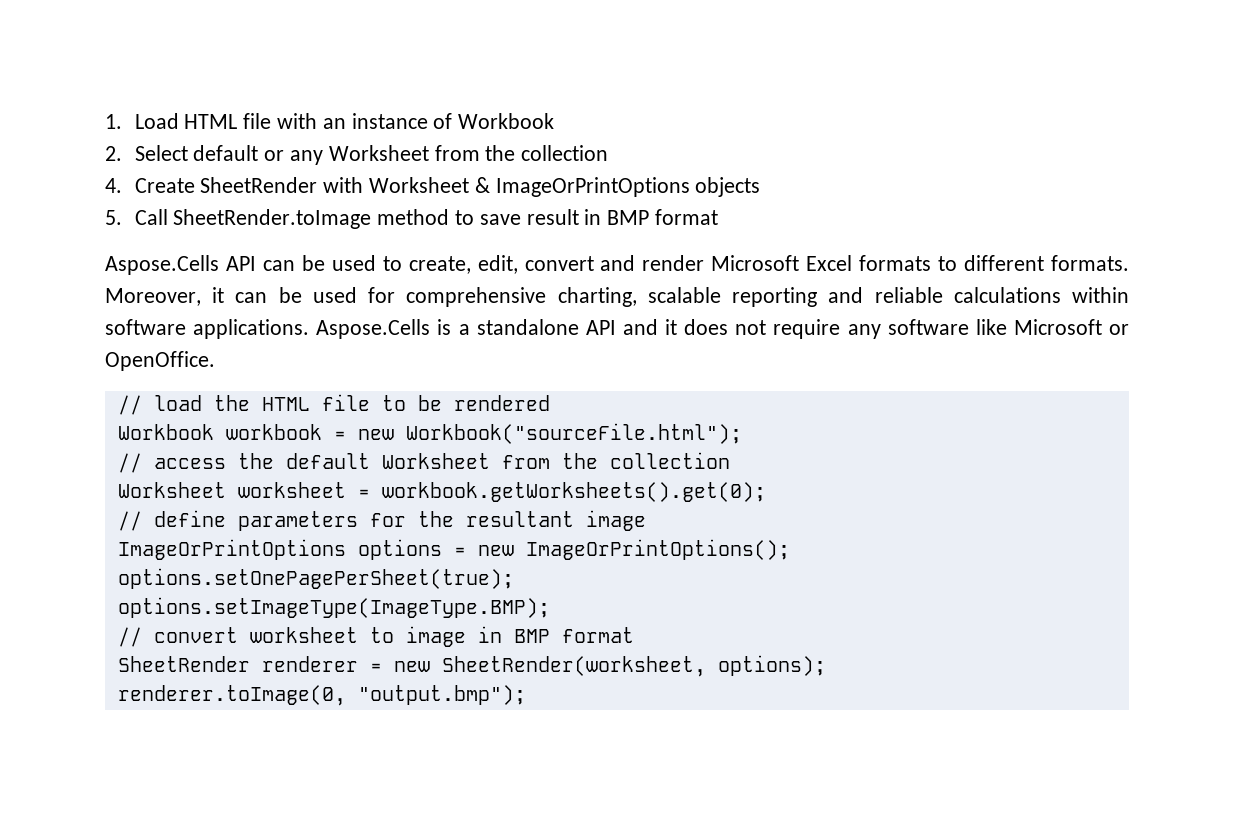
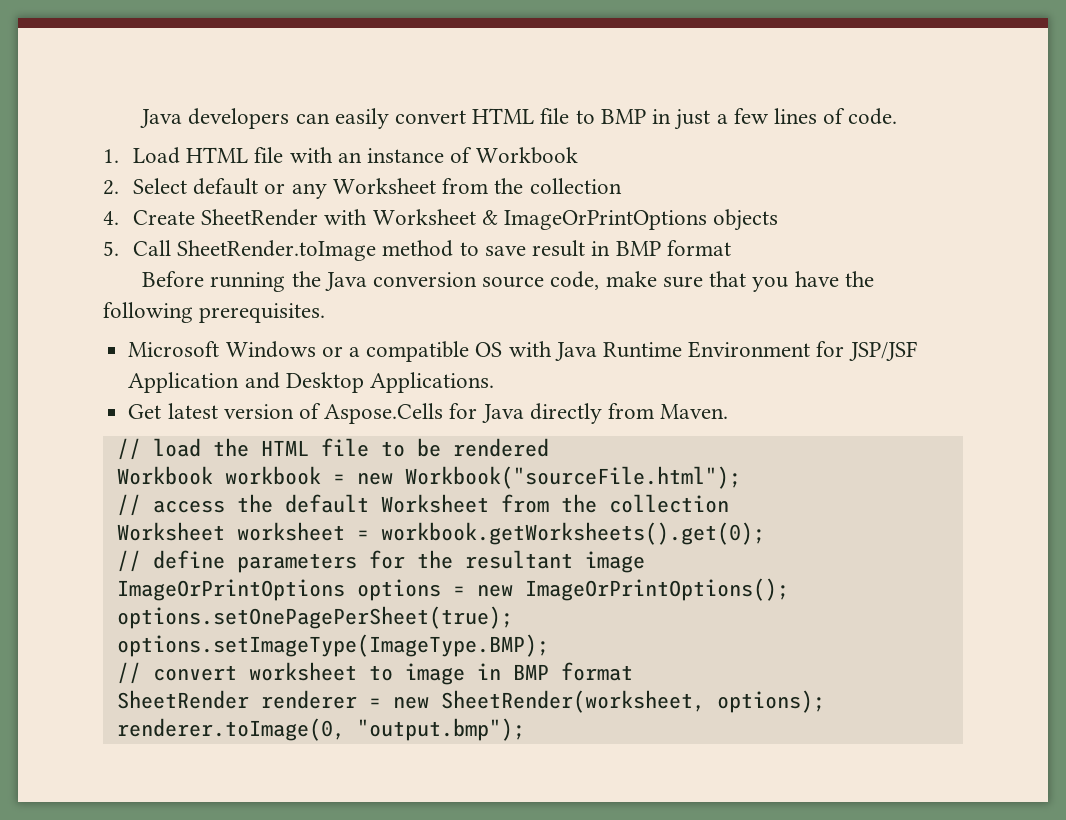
(105, 121) none -> [140,108,898,130] Java developers can easily convert HTML file to BMP in just a few lines of code. //
[105,255,1129,275] [105,287,1130,307] [105,319,1129,339] [105,351,215,371] Aspose.Cells API can be used to create, edit, convert and render Microsoft Excel formats to different formats. Moreover, it can be used for comprehensive charting, scalable reporting and reliable calculations within software applications. Aspose.Cells is a standalone API and it does not require any software like Microsoft or OpenOffice. -> [142,271,874,292] [103,302,326,323] [128,341,917,362] [128,372,494,393] [128,403,729,424] Before running the Java conversion source code, make sure that you have the following prerequisites. // Microsoft Windows or a compatible OS with Java Runtime Environment for JSP/JSF Application and Desktop Applications. // Get latest version of Aspose.Cells for Java directly from Maven.

